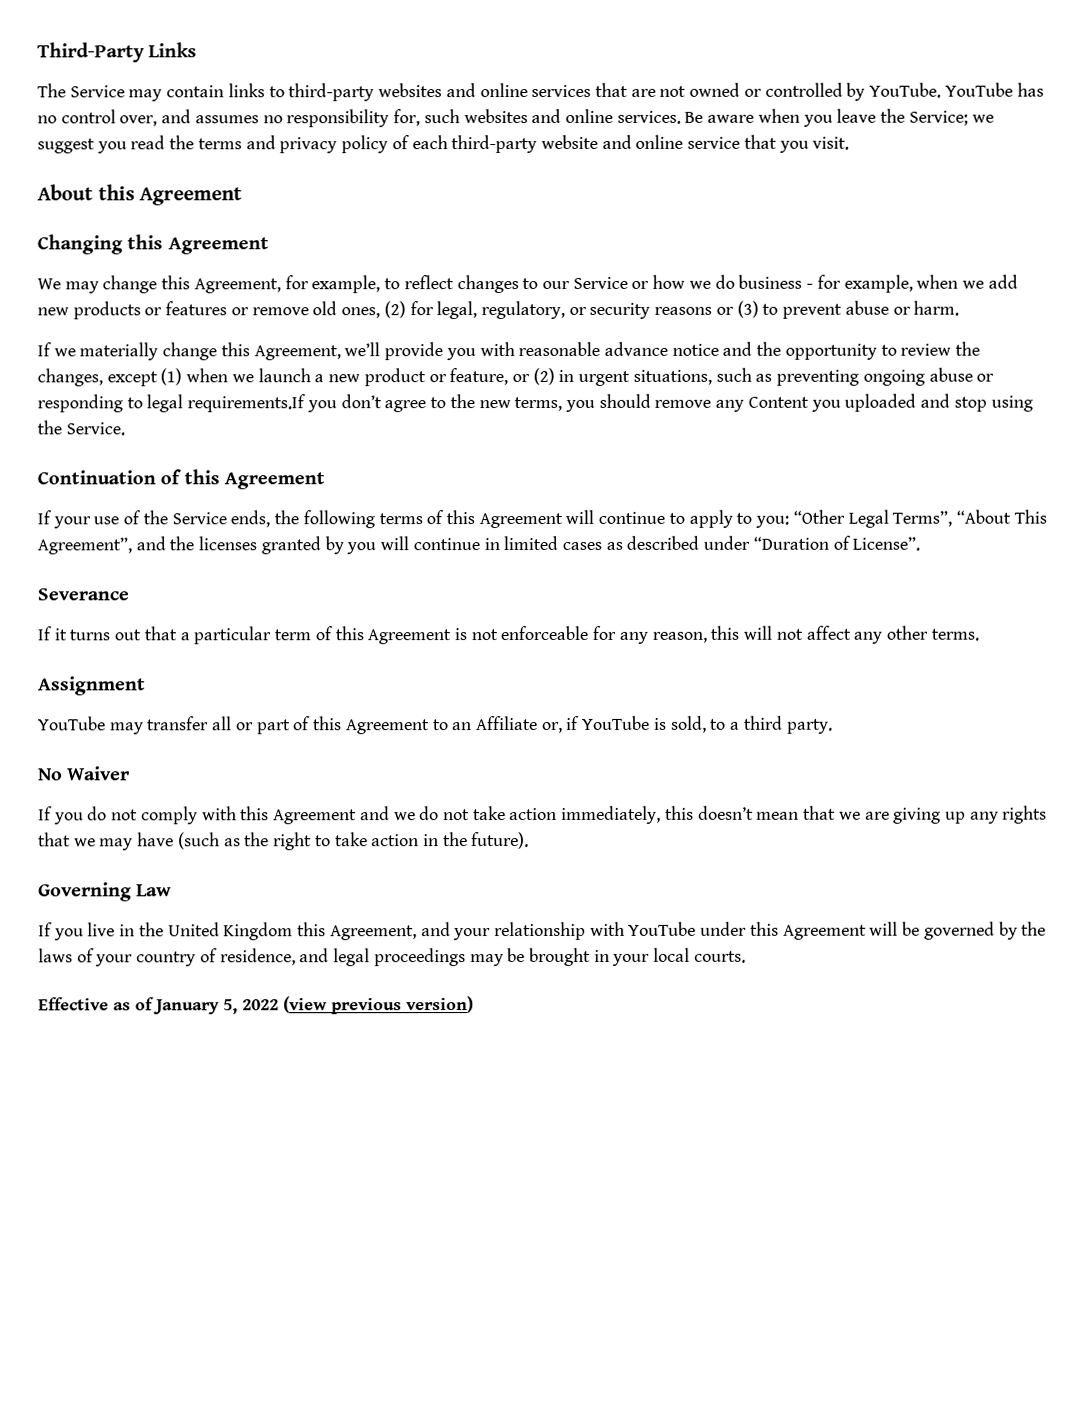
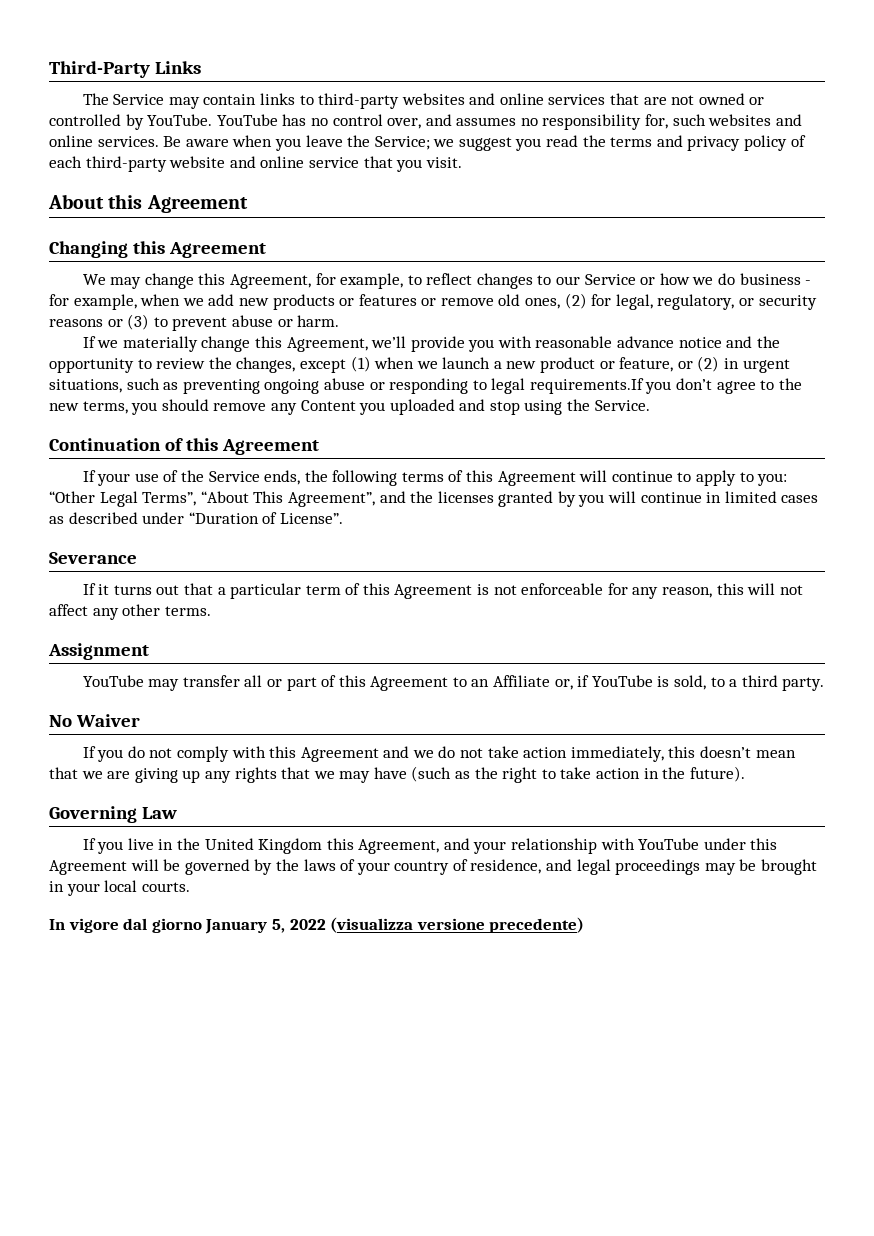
[38,996,474,1015] Effective as of January 5, 2022 (view previous version) -> [49,917,585,934] In vigore dal giorno January 5, 2022 (visualizza versione precedente)

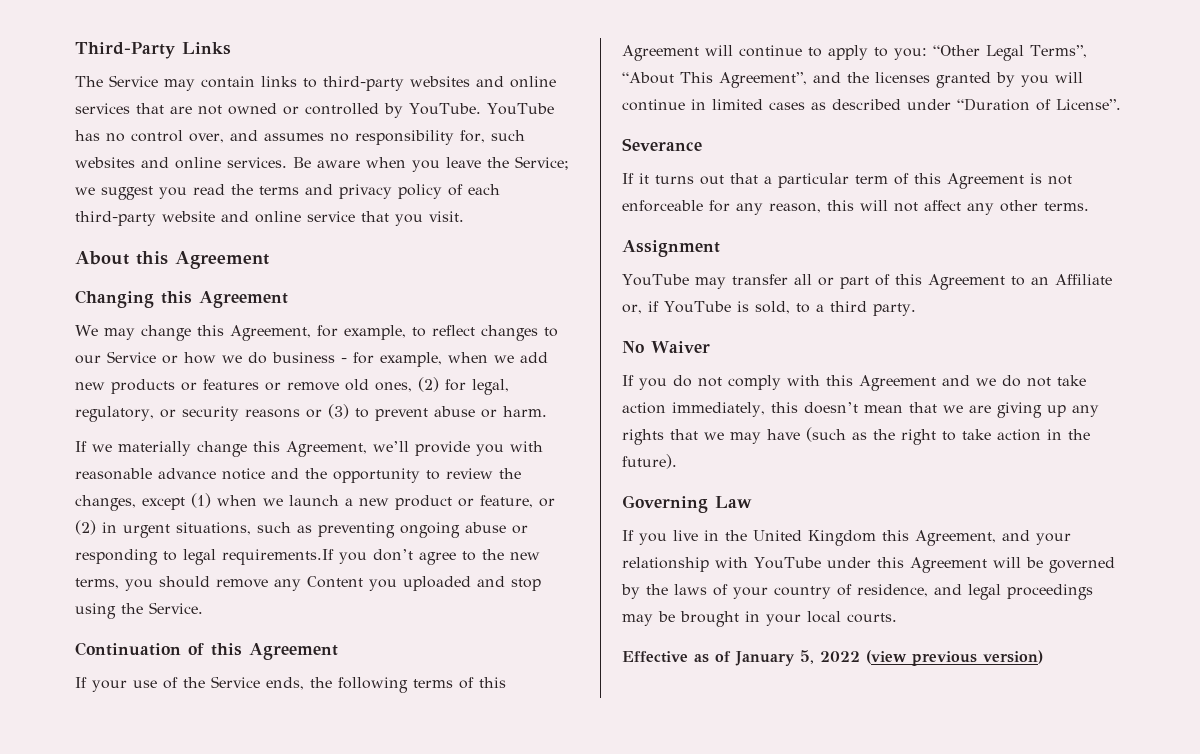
[49,917,585,934] In vigore dal giorno January 5, 2022 (visualizza versione precedente) -> [622,650,1043,666] Effective as of January 5, 2022 (view previous version)

